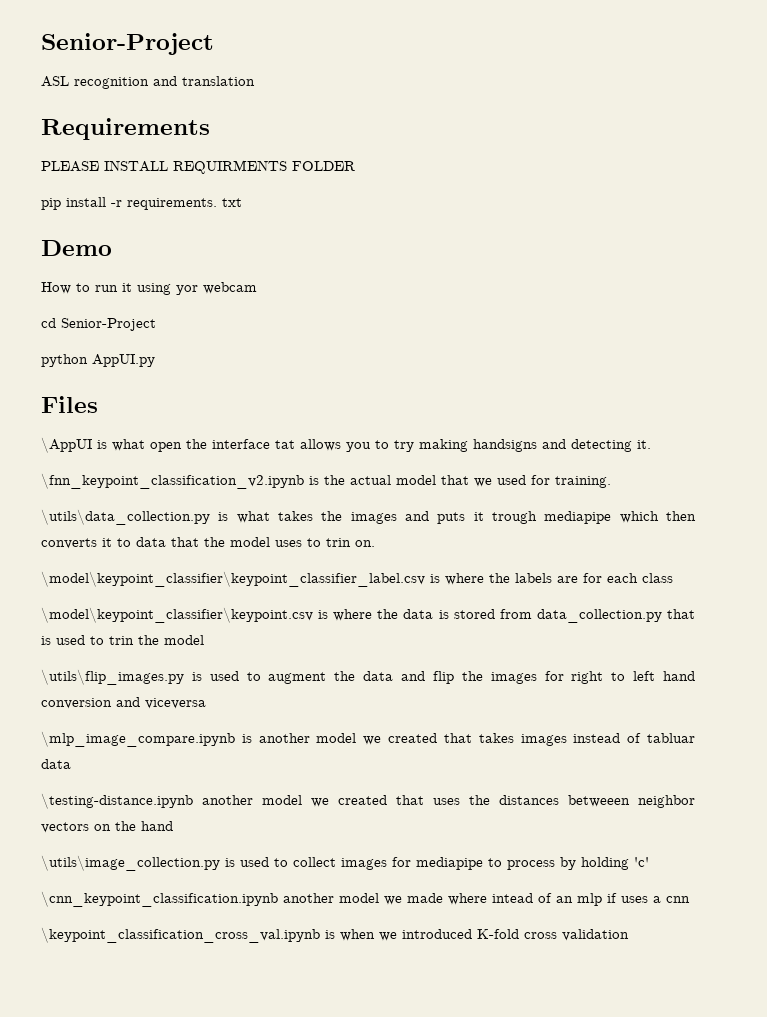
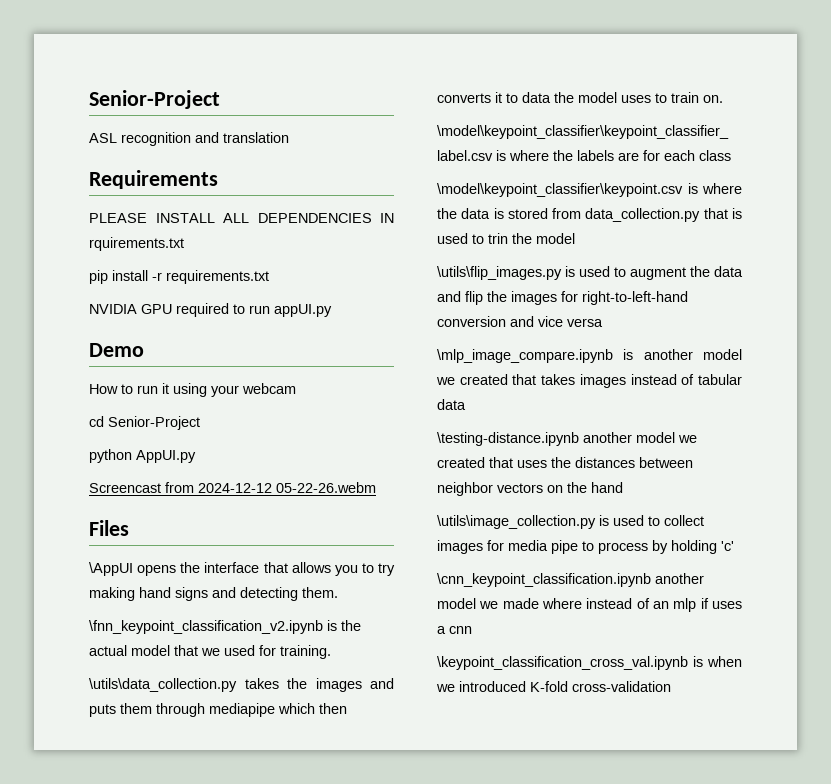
[173,160,355,174] REQUIRMENTS FOLDER -> [223,213,394,223] [89,237,184,251] ALL DEPENDENCIES IN rquirements.txt
[127,198,242,210] requirements. txt -> [166,270,269,284] [89,303,332,317] requirements.txt // NVIDIA GPU required to run appUI.py
[176,285,198,295] yor -> [211,385,239,397] your
(155, 360) none -> [89,482,376,493] // Screencast from 2024-12-12 05-22-26.webm
[97,439,182,452] is what open -> [137,565,177,576] opens
[275,440,295,449] tat -> [263,562,288,573] that
[473,439,537,452] handsigns -> [139,587,208,601] hand signs
[637,440,651,449] it. -> [302,587,338,598] them.
[218,511,270,523] is what -> (237, 685) none
[473,511,537,524] it trough -> [120,703,205,717] them through
[171,537,199,547] that -> (551, 97) none
[326,538,351,547] trin -> [671,92,699,103] train
[571,671,696,684] [41,697,206,709] right to left hand conversion and viceversa -> [582,291,688,305] [437,316,603,327] right-to-left-hand conversion and vice versa
[647,733,696,743] tabluar -> [698,374,742,385] tabular
[568,795,630,807] betweeen -> [639,457,693,468] between
[416,857,483,870] mediapipe -> [508,540,578,554] media pipe
[492,893,533,903] intead -> [586,598,633,609] instead
[524,929,629,941] cross validation -> [572,681,671,692] cross-validation

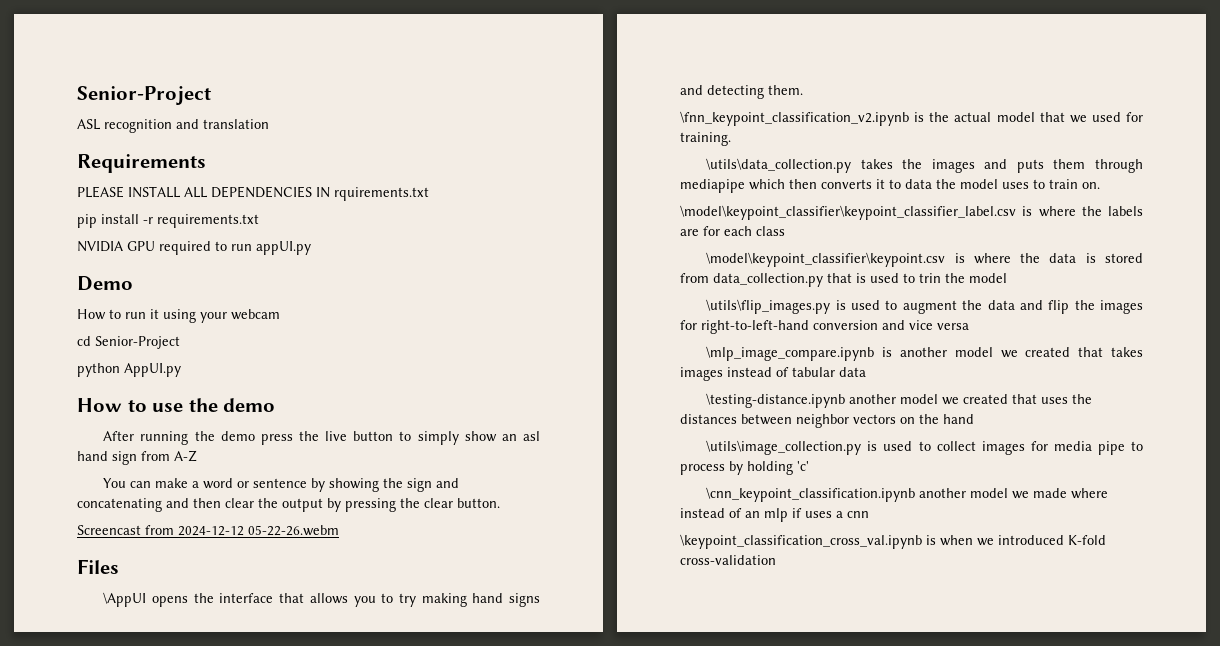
(196, 456) none -> [77,398,276,412] [103,431,540,445] [77,450,197,465] [103,478,460,492] [77,498,500,512] // How to use the demo // After running the demo press the live button to simply show an asl hand sign from A-Z // You can make a word or sentence by showing the sign and concatenating and then clear the output by pressing the clear button.

